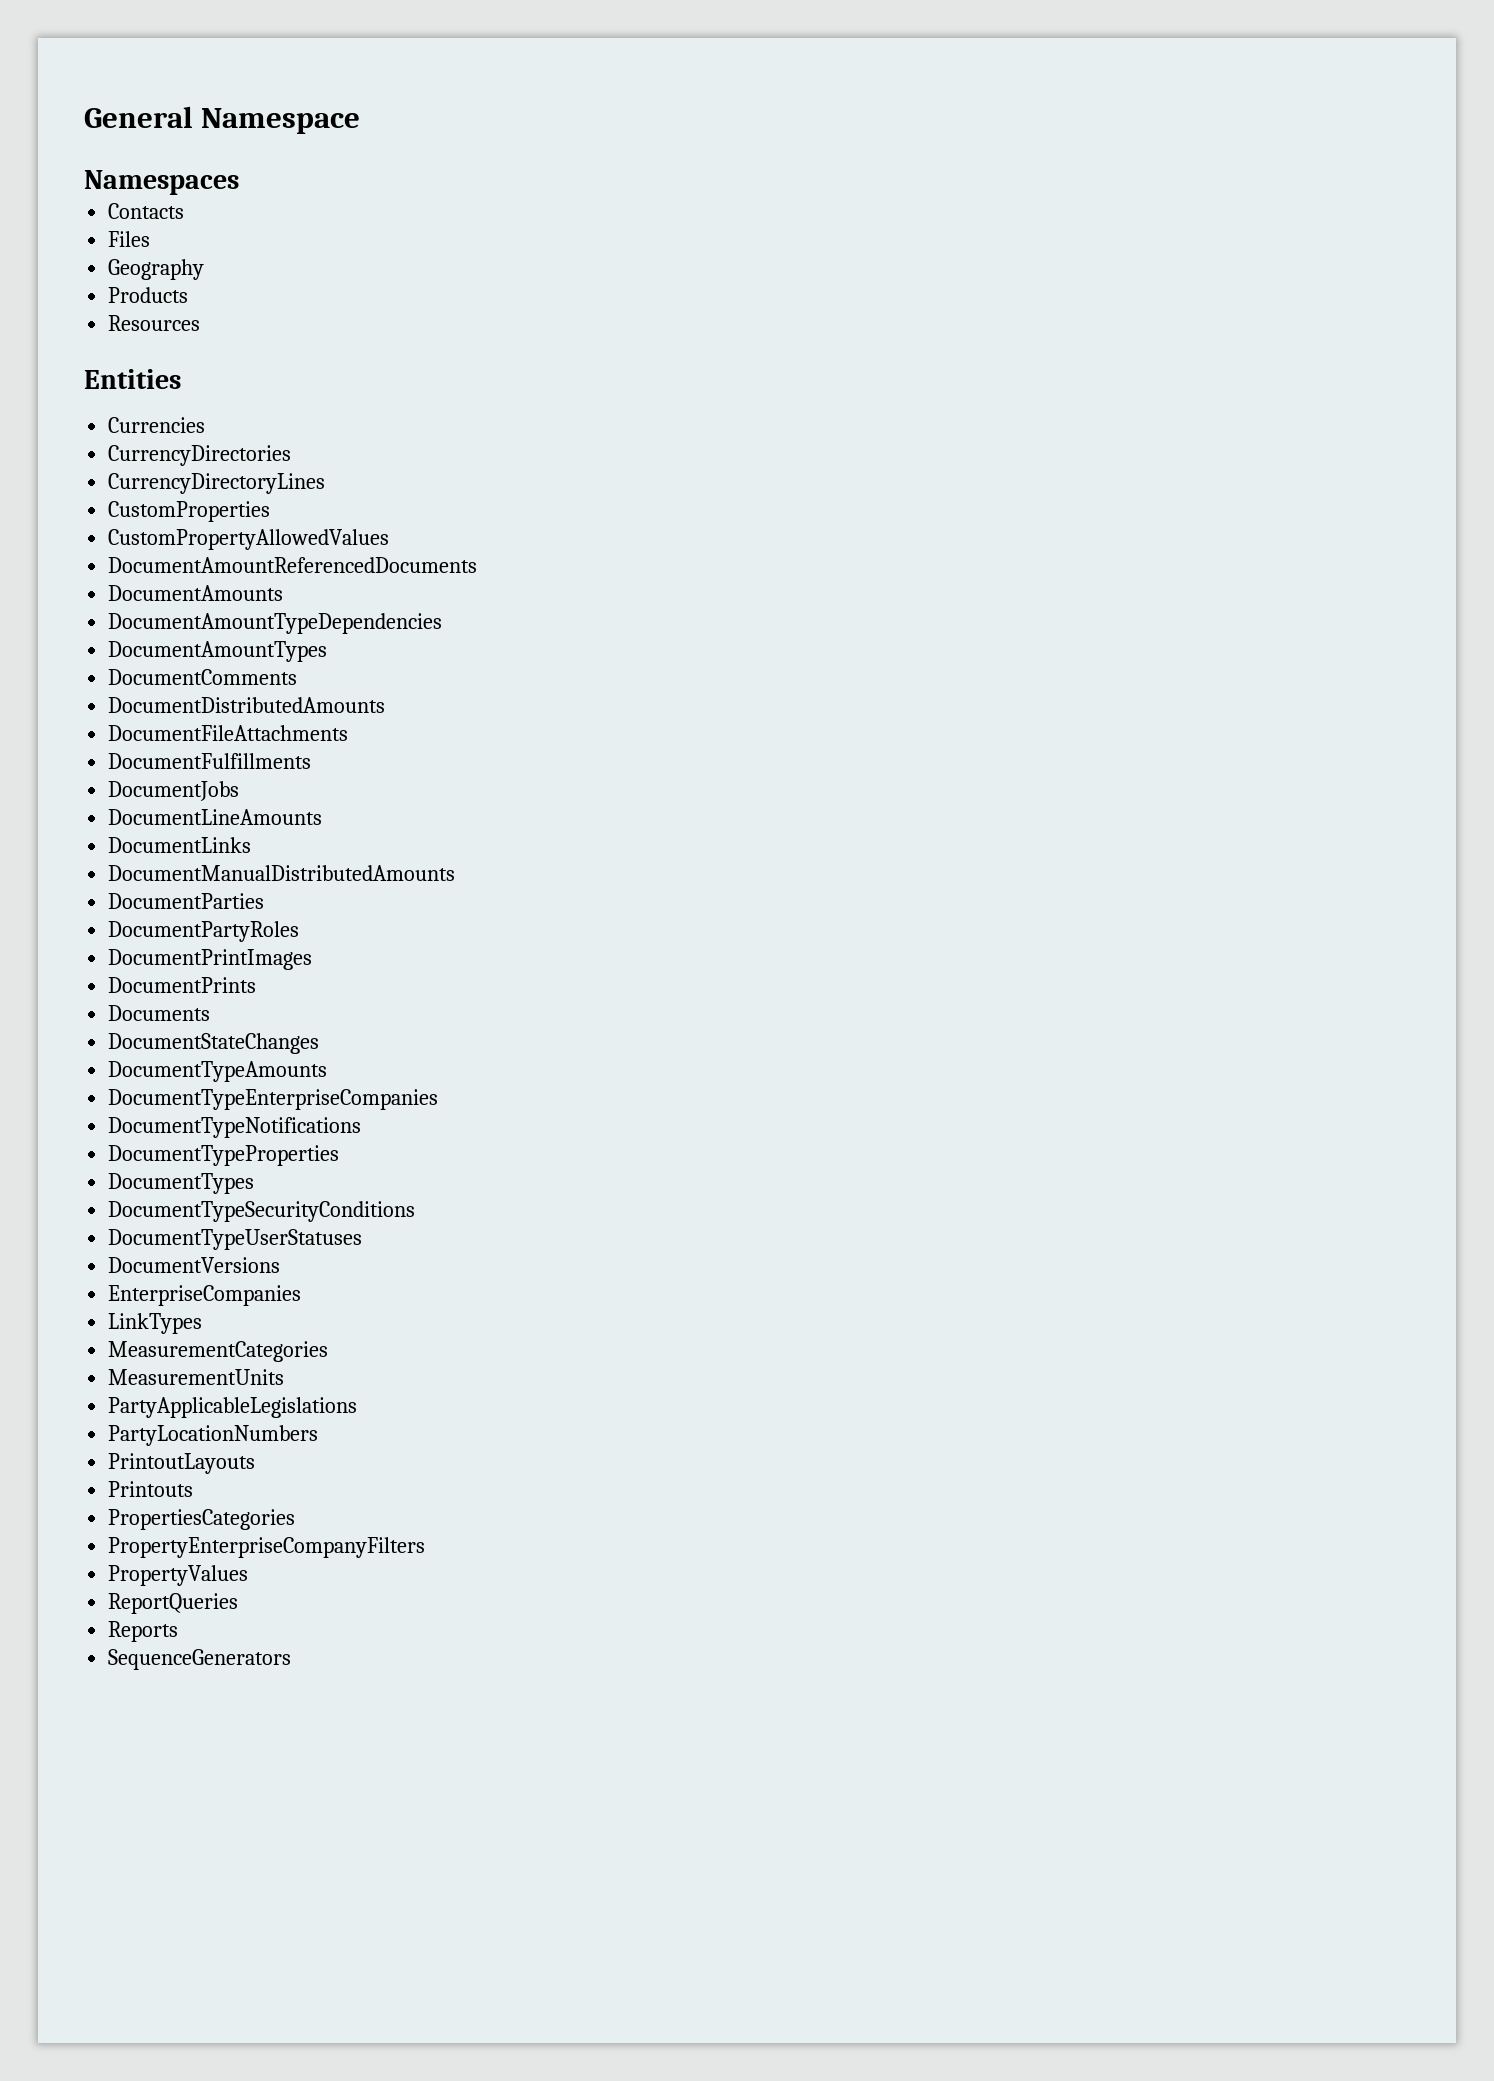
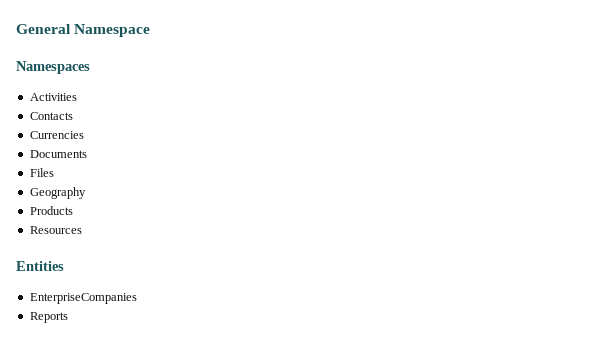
(239, 182) none -> [29,93,77,101] // Activities
(185, 211) none -> [29,131,84,139] [29,150,87,158] // Currencies // Documents
[108,417,206,433] [108,445,292,466] [108,473,326,494] [108,501,271,522] [108,529,390,550] [108,557,478,573] [108,585,284,601] [108,613,443,634] [108,641,328,662] [108,669,298,685] [108,697,386,713] [108,725,349,741] [108,753,312,769] [108,781,240,801] [108,809,323,825] [108,837,252,853] [108,865,456,881] [108,893,265,909] [108,921,300,942] [108,949,313,970] [108,977,257,993] [108,1005,211,1021] [108,1033,320,1054] [108,1061,328,1082] [108,1089,439,1110] [108,1117,362,1138] [108,1145,340,1166] [108,1173,255,1194] [108,1201,416,1222] [108,1229,363,1250] [108,1257,281,1273] [108,1285,302,1306] [108,1313,203,1334] [108,1341,329,1362] [108,1369,285,1385] [108,1397,358,1418] [108,1425,319,1446] [108,1453,256,1474] [108,1481,194,1497] [108,1509,296,1530] [108,1537,426,1558] [108,1565,249,1586] [108,1593,239,1614] Currencies // CurrencyDirectories // CurrencyDirectoryLines // CustomProperties // CustomPropertyAllowedValues // DocumentAmountReferencedDocuments // DocumentAmounts // DocumentAmountTypeDependencies // DocumentAmountTypes // DocumentComments // DocumentDistributedAmounts // DocumentFileAttachments // DocumentFulfillments // DocumentJobs // DocumentLineAmounts // DocumentLinks // DocumentManualDistributedAmounts // DocumentParties // DocumentPartyRoles // DocumentPrintImages // DocumentPrints // Documents // DocumentStateChanges // DocumentTypeAmounts // DocumentTypeEnterpriseCompanies // DocumentTypeNotifications // DocumentTypeProperties // DocumentTypes // DocumentTypeSecurityConditions // DocumentTypeUserStatuses // DocumentVersions // EnterpriseCompanies // LinkTypes // MeasurementCategories // MeasurementUnits // PartyApplicableLegislations // PartyLocationNumbers // PrintoutLayouts // Printouts // PropertiesCategories // PropertyEnterpriseCompanyFilters // PropertyValues // ReportQueries -> [29,293,137,304] EnterpriseCompanies
[108,1649,292,1670] // SequenceGenerators -> (68, 317) none

